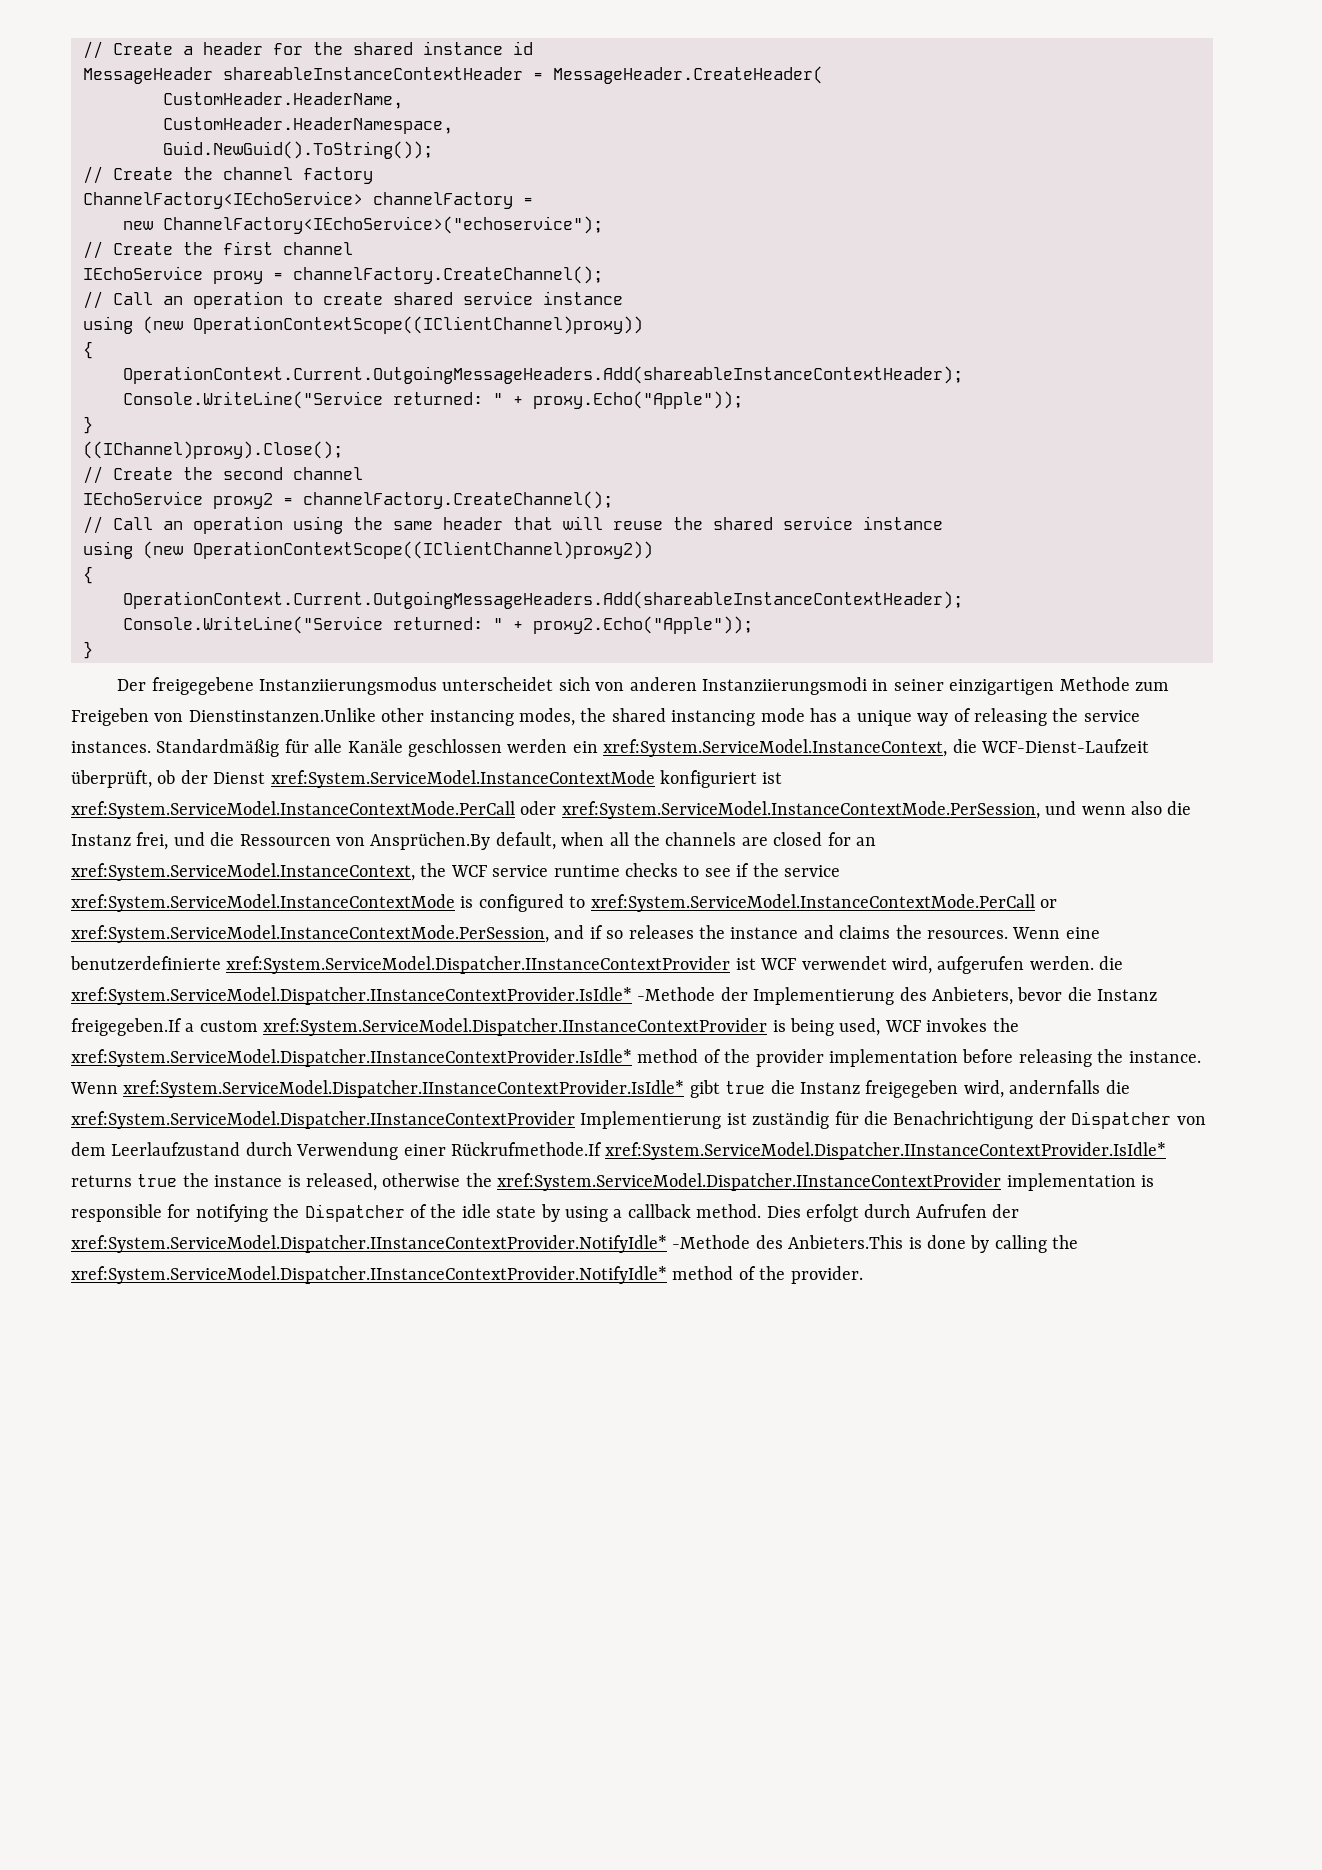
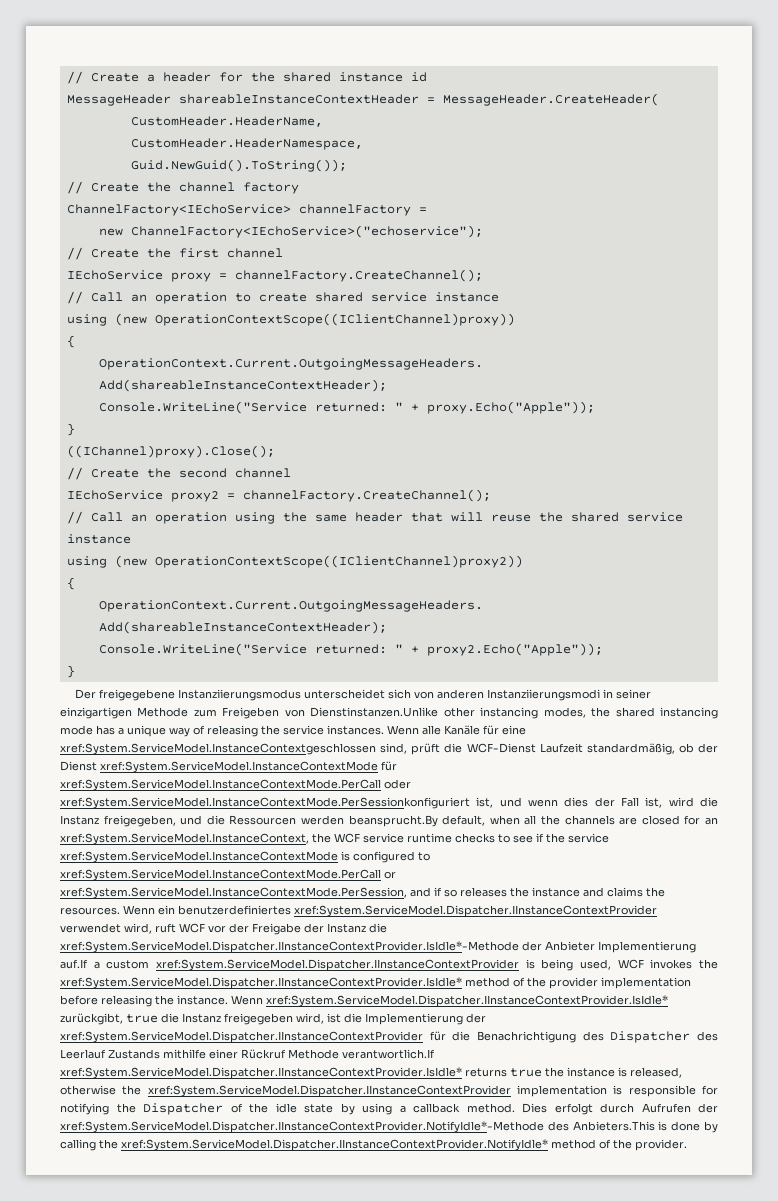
[156,739,1149,757] [71,770,783,788] [71,801,1192,819] [71,832,169,850] Standardmäßig für alle Kanäle geschlossen werden ein xref:System.ServiceModel.InstanceContext, die WCF-Dienst-Laufzeit überprüft, ob der Dienst xref:System.ServiceModel.InstanceContextMode konfiguriert ist xref:System.ServiceModel.InstanceContextMode.PerCall oder xref:System.ServiceModel.InstanceContextMode.PerSession, und wenn also die Instanz frei, -> [387,725,526,735] [60,743,718,755] [60,761,397,773] [60,779,411,791] [60,797,719,809] [60,815,176,827] Wenn alle Kanäle für eine xref:System.ServiceModel.InstanceContextgeschlossen sind, prüft die WCF-Dienst Laufzeit standardmäßig, ob der Dienst xref:System.ServiceModel.InstanceContextMode für xref:System.ServiceModel.InstanceContextMode.PerCall oder xref:System.ServiceModel.InstanceContextMode.PerSessionkonfiguriert ist, und wenn dies der Fall ist, wird die Instanz freigegeben,
[336,832,491,850] von Ansprüchen.By -> [301,815,438,827] werden beansprucht.By
[1065,927,1100,939] [70,956,1124,974] [71,987,1158,1005] [71,1018,182,1036] eine benutzerdefinierte xref:System.ServiceModel.Dispatcher.IInstanceContextProvider ist WCF verwendet wird, aufgerufen werden. die xref:System.ServiceModel.Dispatcher.IInstanceContextProvider.IsIdle* -Methode der Implementierung des Anbieters, bevor die Instanz freigegeben.If -> [158,905,657,917] [60,923,387,935] [60,941,696,953] [60,959,88,969] ein benutzerdefiniertes xref:System.ServiceModel.Dispatcher.IInstanceContextProvider verwendet wird, ruft WCF vor der Freigabe der Instanz die xref:System.ServiceModel.Dispatcher.IInstanceContextProvider.IsIdle*-Methode der Anbieter Implementierung auf.If
[689,1080,720,1098] gibt -> [60,1013,123,1025] zurückgibt,
[1009,1080,1130,1094] [71,1111,1206,1129] [71,1142,602,1160] andernfalls die xref:System.ServiceModel.Dispatcher.IInstanceContextProvider Implementierung ist zuständig für die Benachrichtigung der Dispatcher von dem Leerlaufzustand durch Verwendung einer Rückrufmethode.If -> [327,1013,486,1025] [60,1031,718,1043] [60,1049,435,1059] ist die Implementierung der xref:System.ServiceModel.Dispatcher.IInstanceContextProvider für die Benachrichtigung des Dispatcher des Leerlauf Zustands mithilfe einer Rückruf Methode verantwortlich.If
[71,1235,751,1253] xref:System.ServiceModel.Dispatcher.IInstanceContextProvider.NotifyIdle* -Methode -> [60,1121,544,1133] xref:System.ServiceModel.Dispatcher.IInstanceContextProvider.NotifyIdle*-Methode

